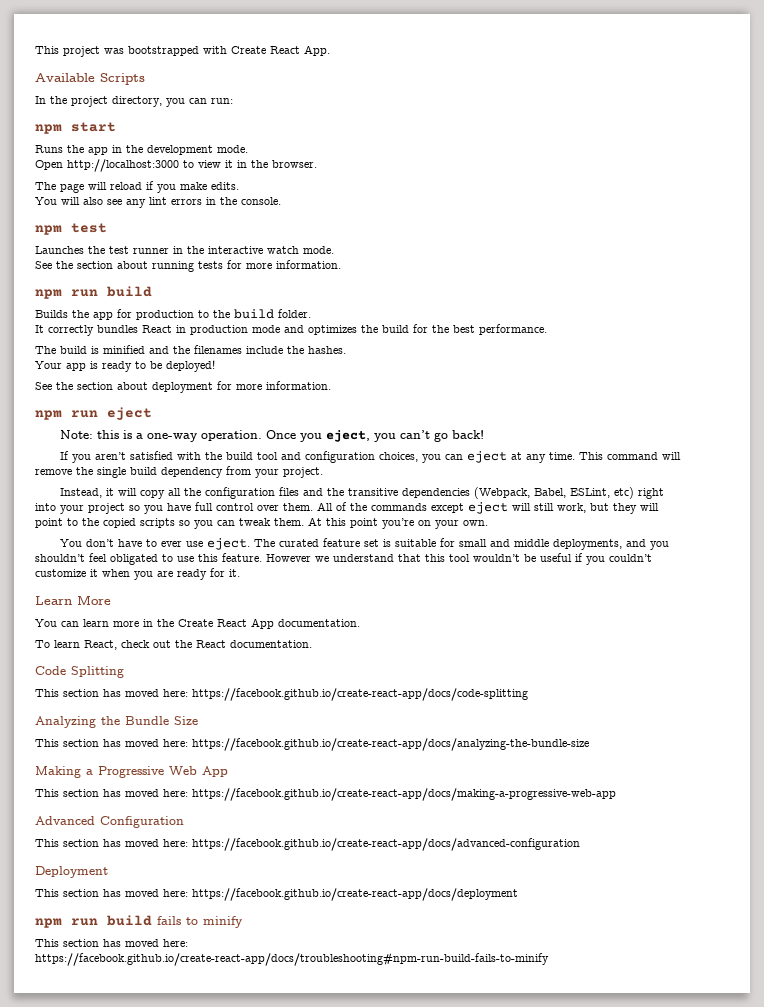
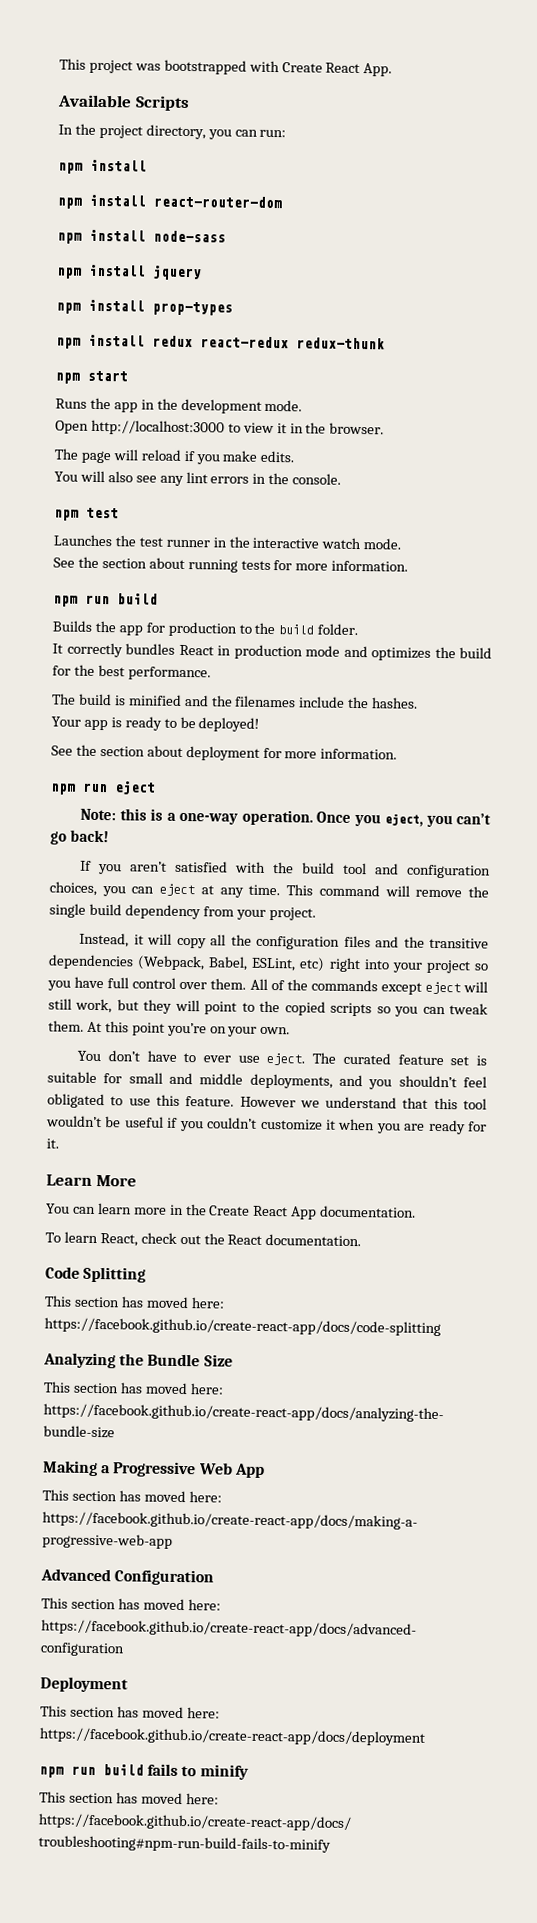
(233, 101) none -> [58,159,147,174] [57,194,282,209] [57,229,226,244] [56,264,202,281] [56,299,233,316] [56,334,385,350] // npm install // npm install react-router-dom // npm install node-sass // npm install jquery // npm install prop-types // npm install redux react-redux redux-thunk

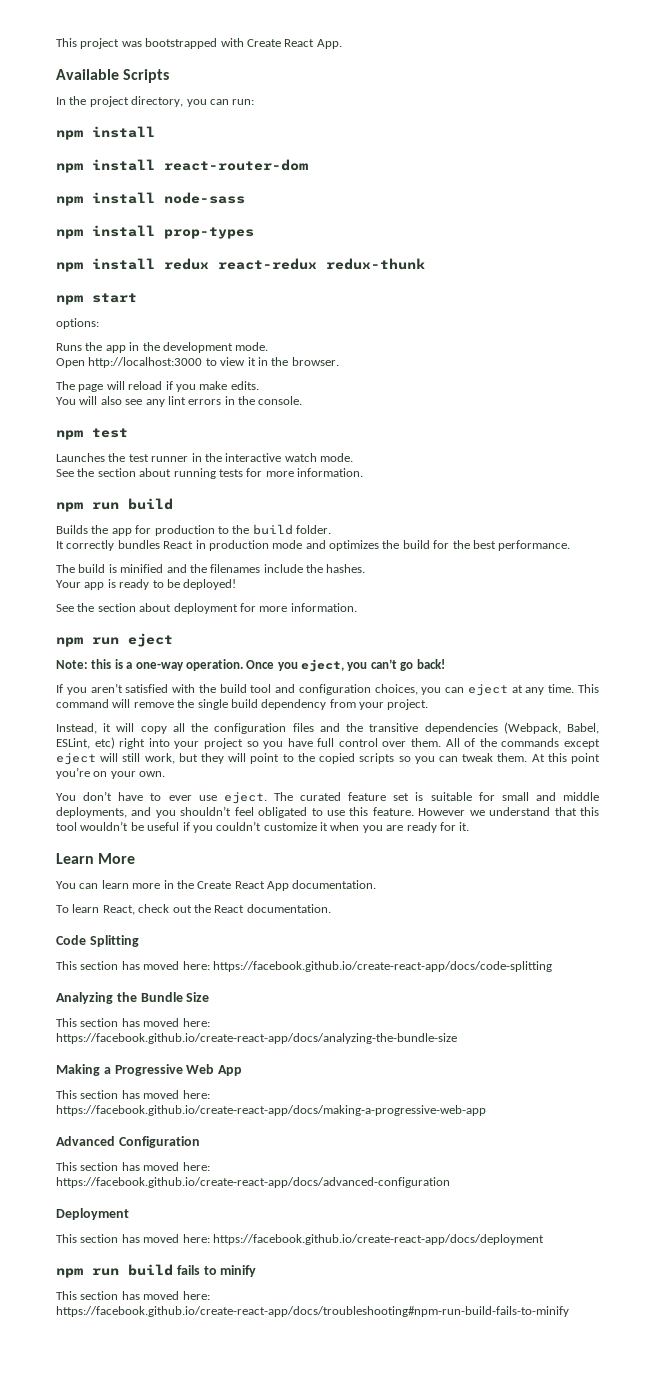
[56,264,202,281] // npm install jquery -> (245, 198) none
(128, 376) none -> [56,318,99,329] // options:

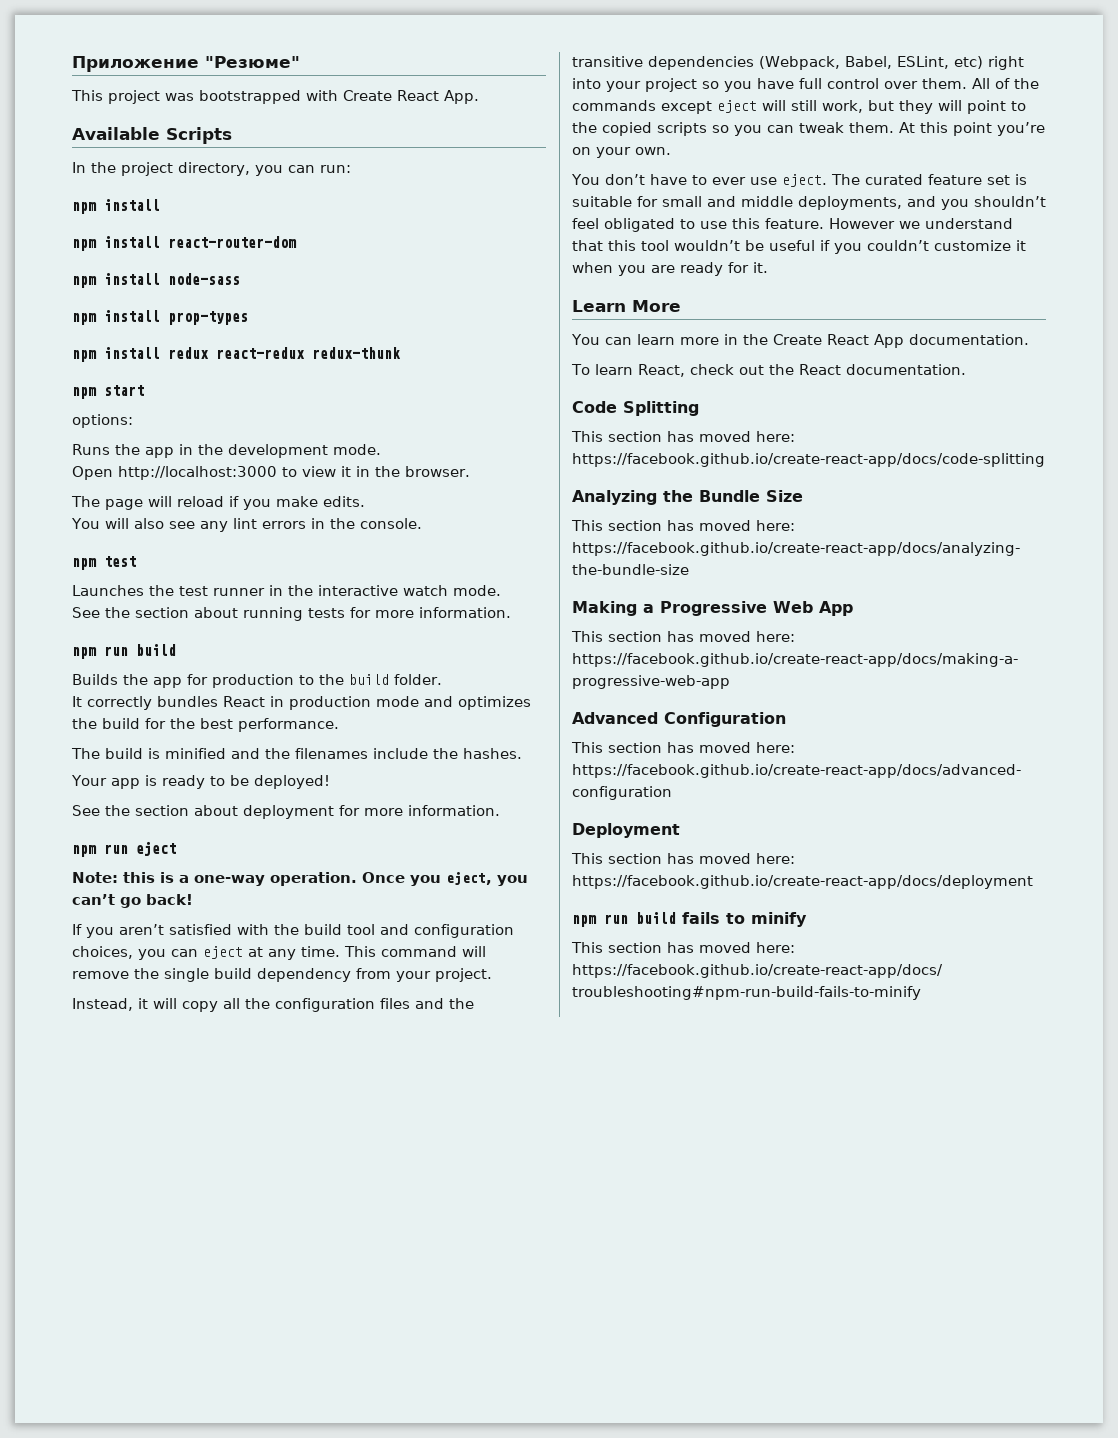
(56, 42) none -> [72,56,300,72] Приложение "Резюме" //

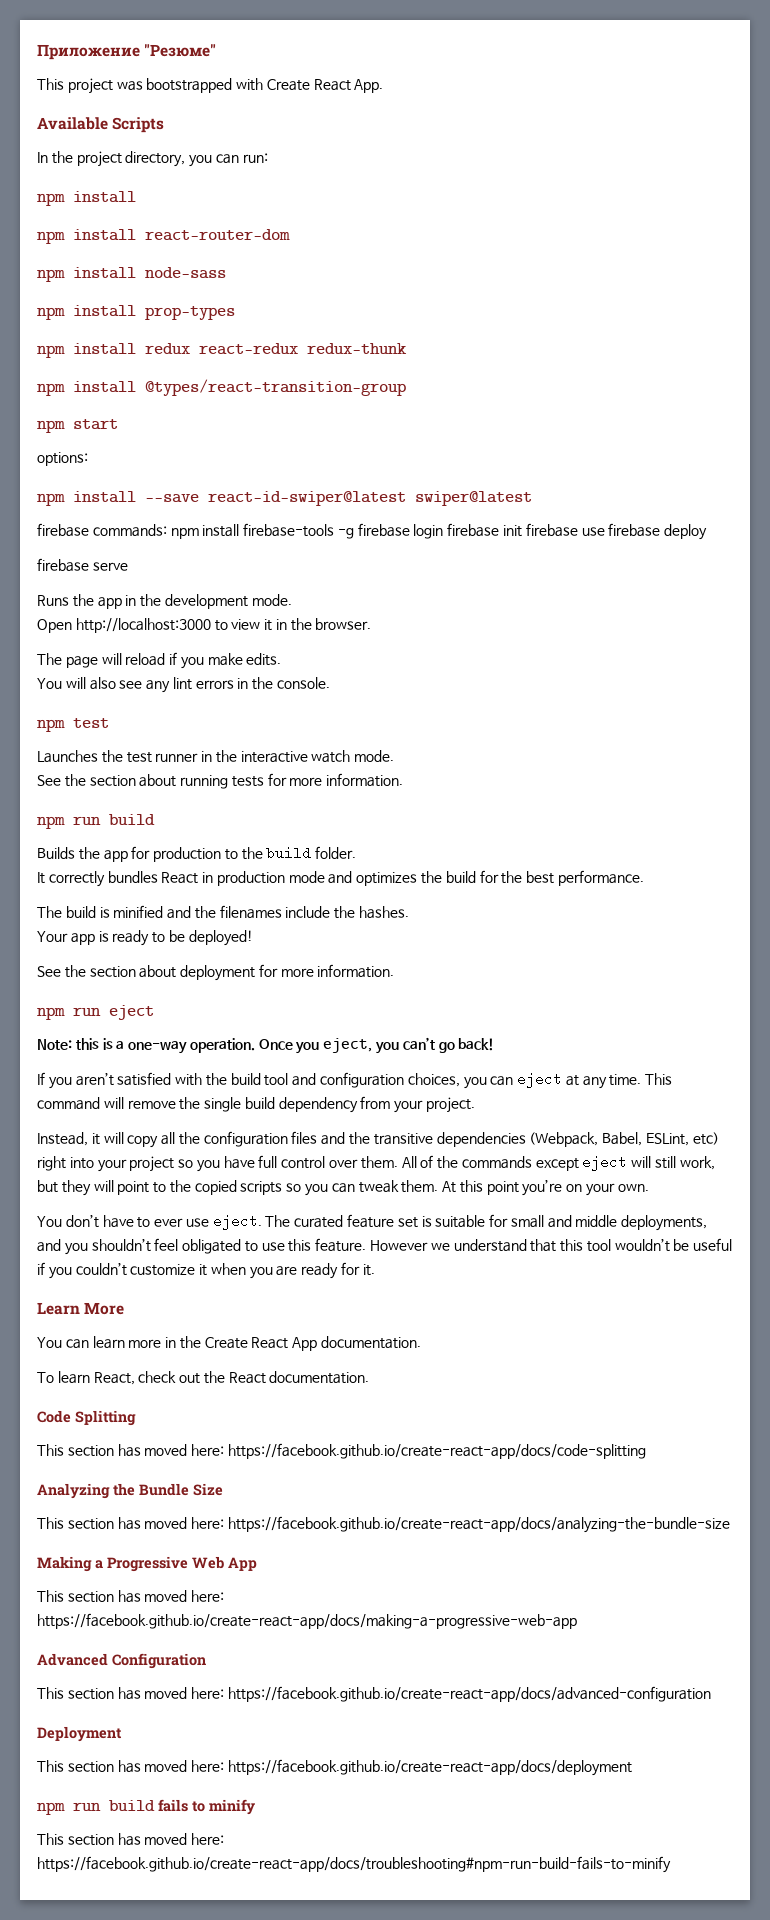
(401, 353) none -> [37,379,406,396] // npm install @types/react-transition-group
(133, 421) none -> [37,491,532,506] [37,523,708,540] [37,558,128,572] // npm install --save react-id-swiper@latest swiper@latest // firebase commands: npm install firebase-tools -g firebase login firebase init firebase use firebase deploy // firebase serve

